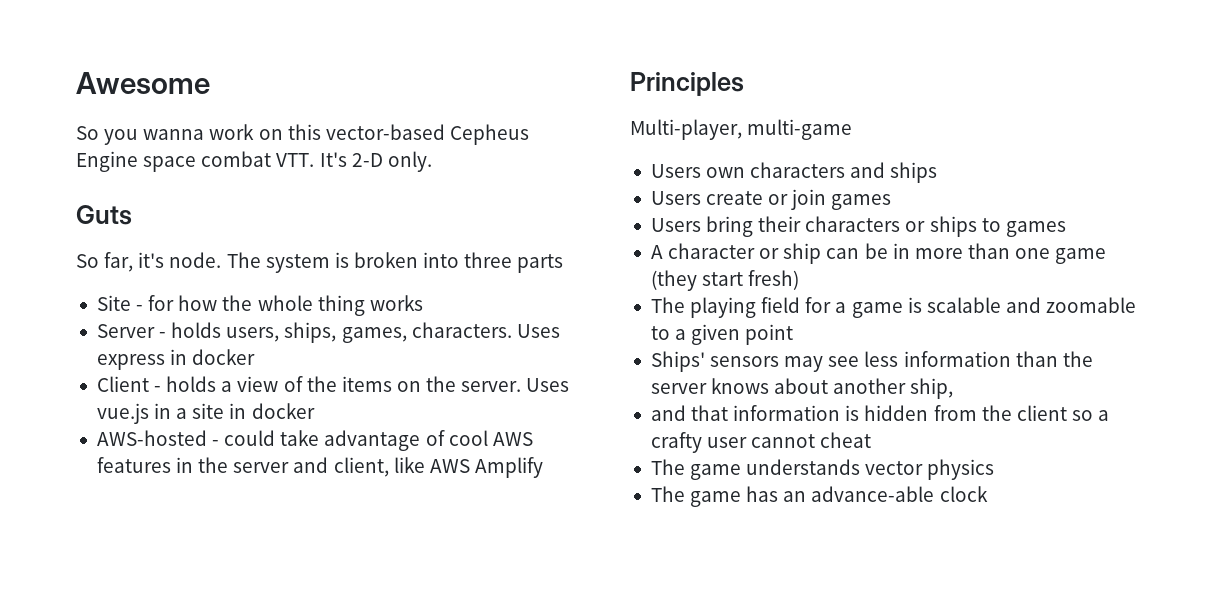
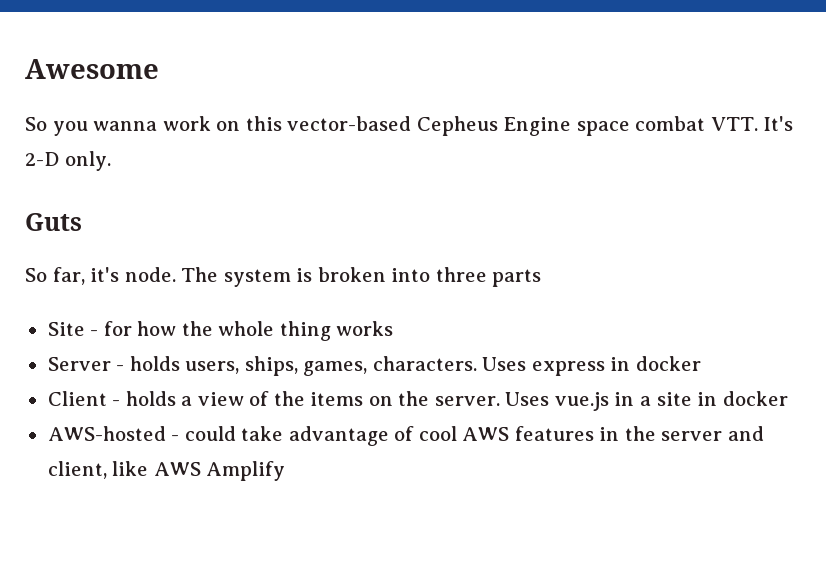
[630,72,744,96] [630,119,853,140] [650,162,938,183] [650,189,892,210] [650,216,1066,237] [650,243,1107,264] [650,270,800,291] [650,297,1137,318] [650,324,794,345] [650,351,1093,372] [650,378,954,399] [650,405,1110,421] [650,432,872,453] [650,459,995,480] [650,486,988,507] // Principles // Multi-player, multi-game // Users own characters and ships // Users create or join games // Users bring their characters or ships to games // A character or ship can be in more than one game (they start fresh) // The playing field for a game is scalable and zoomable to a given point // Ships' sensors may see less information than the server knows about another ship, // and that information is hidden from the client so a crafty user cannot cheat // The game understands vector physics // The game has an advance-able clock -> (286, 471) none

